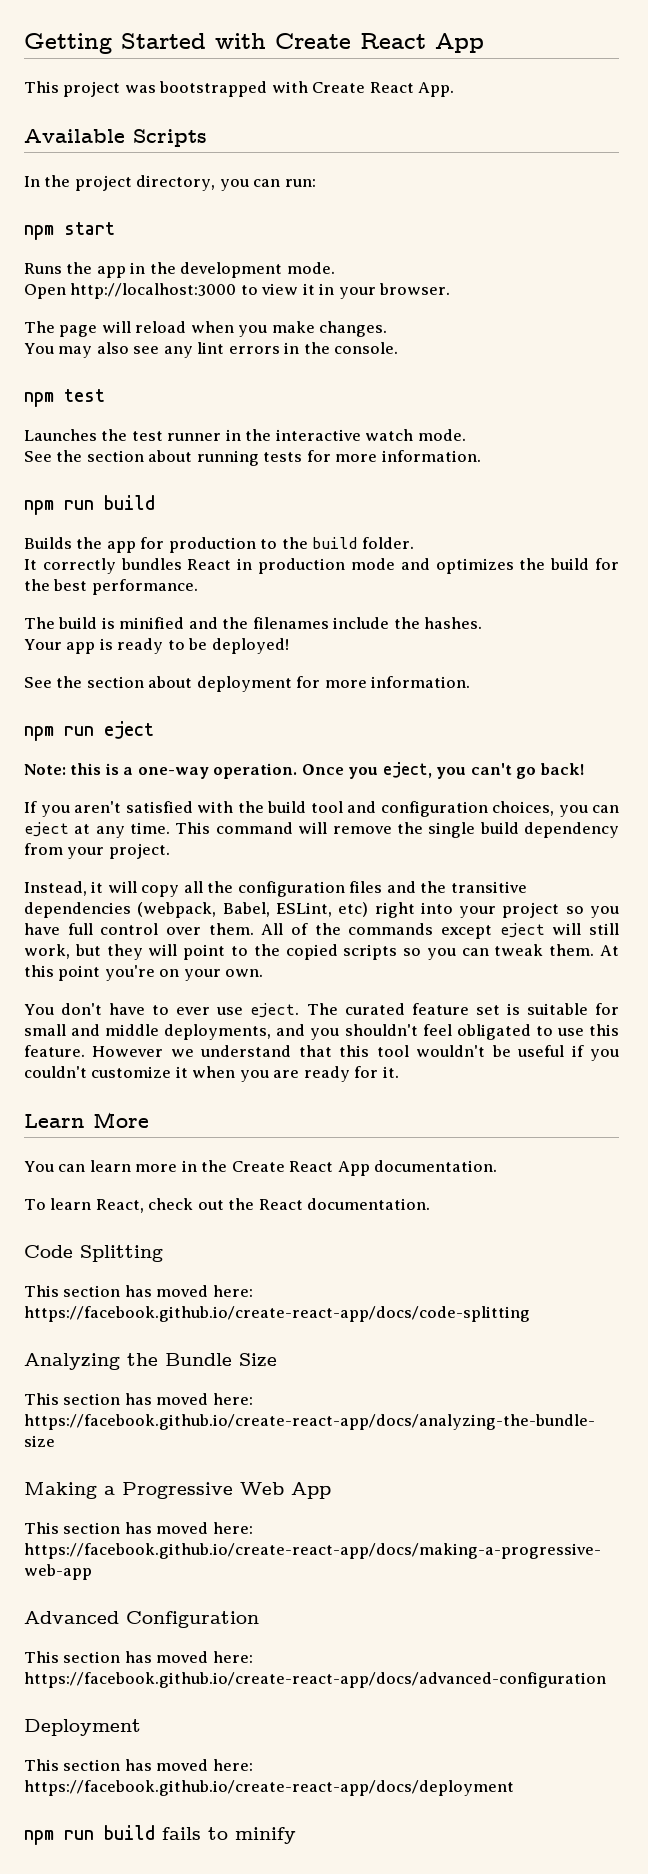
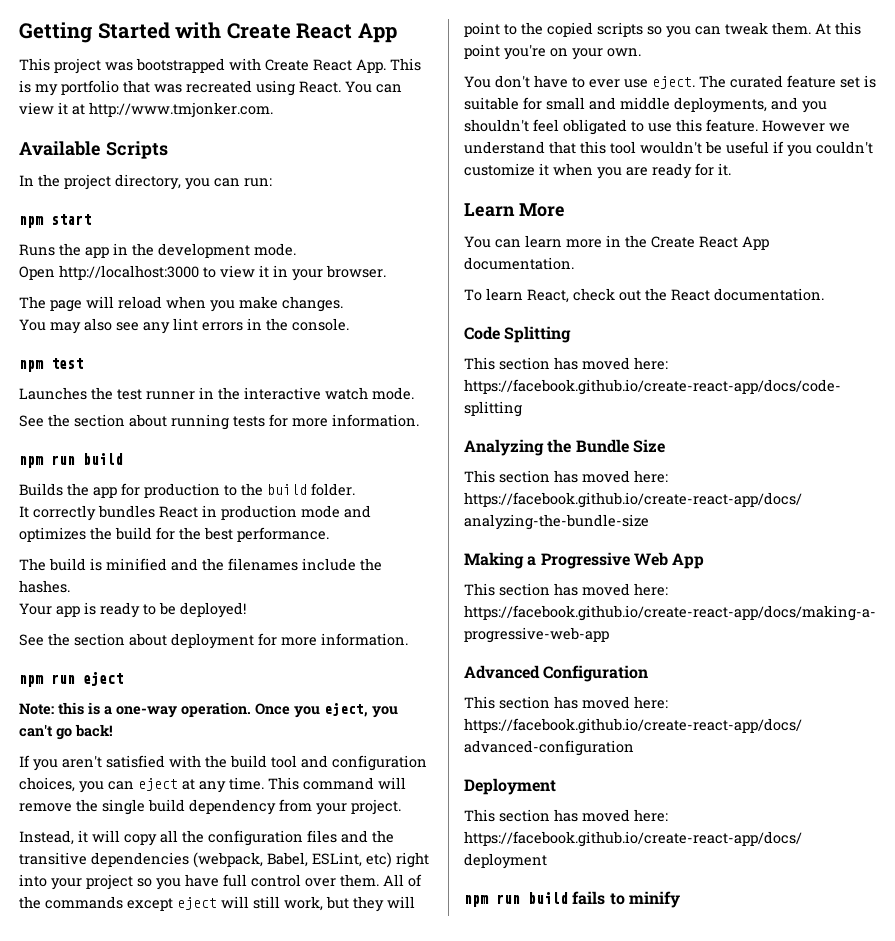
(455, 89) none -> [390,58,421,71] [19,80,402,96] [19,102,273,118] This is my portfolio that was recreated using React. You can view it at http://www.tmjonker.com.

